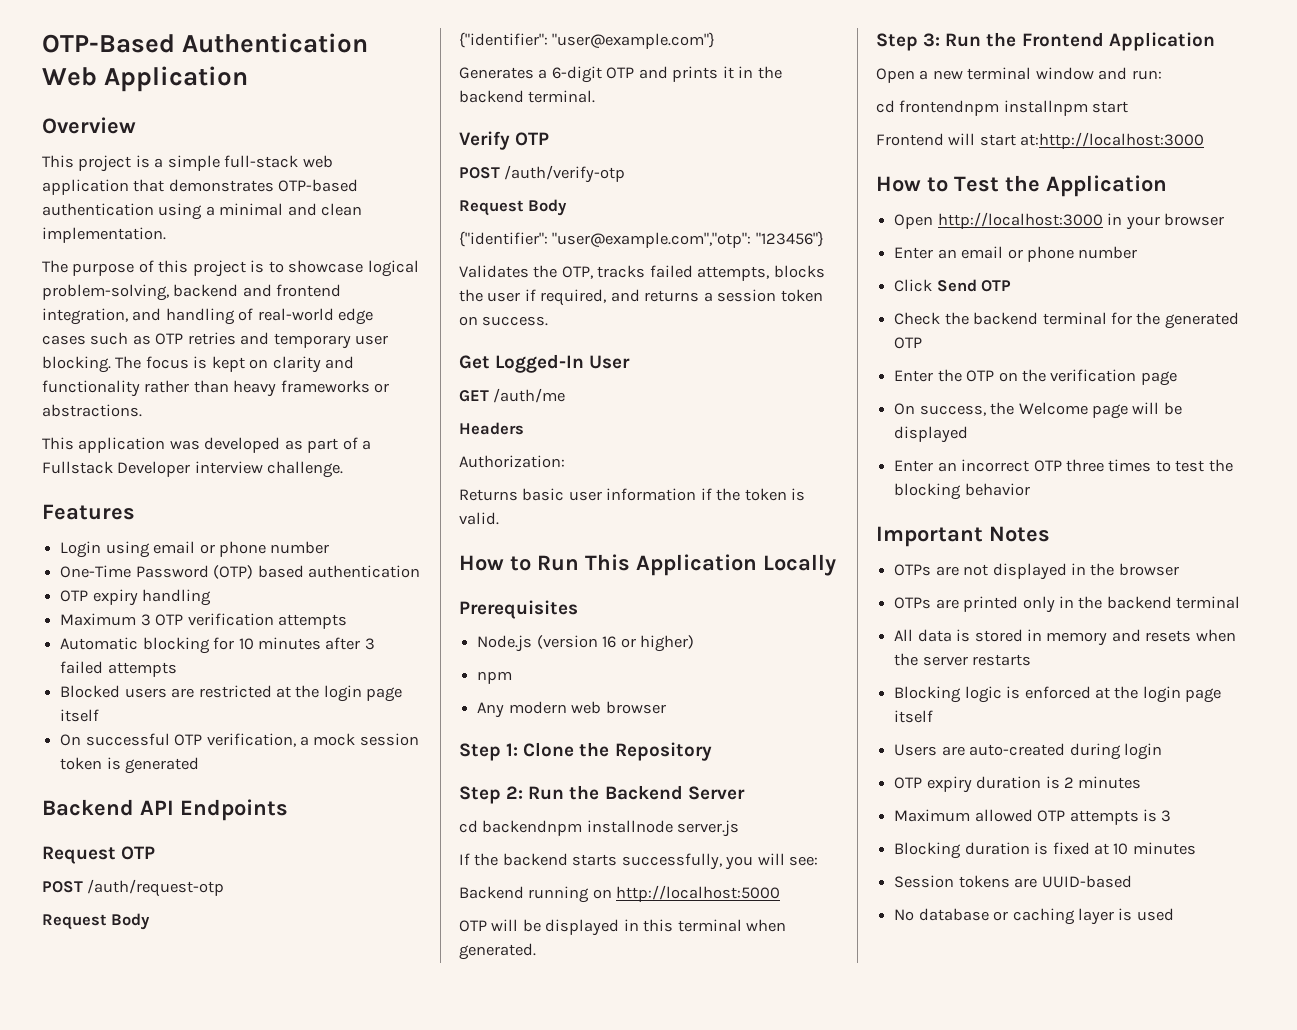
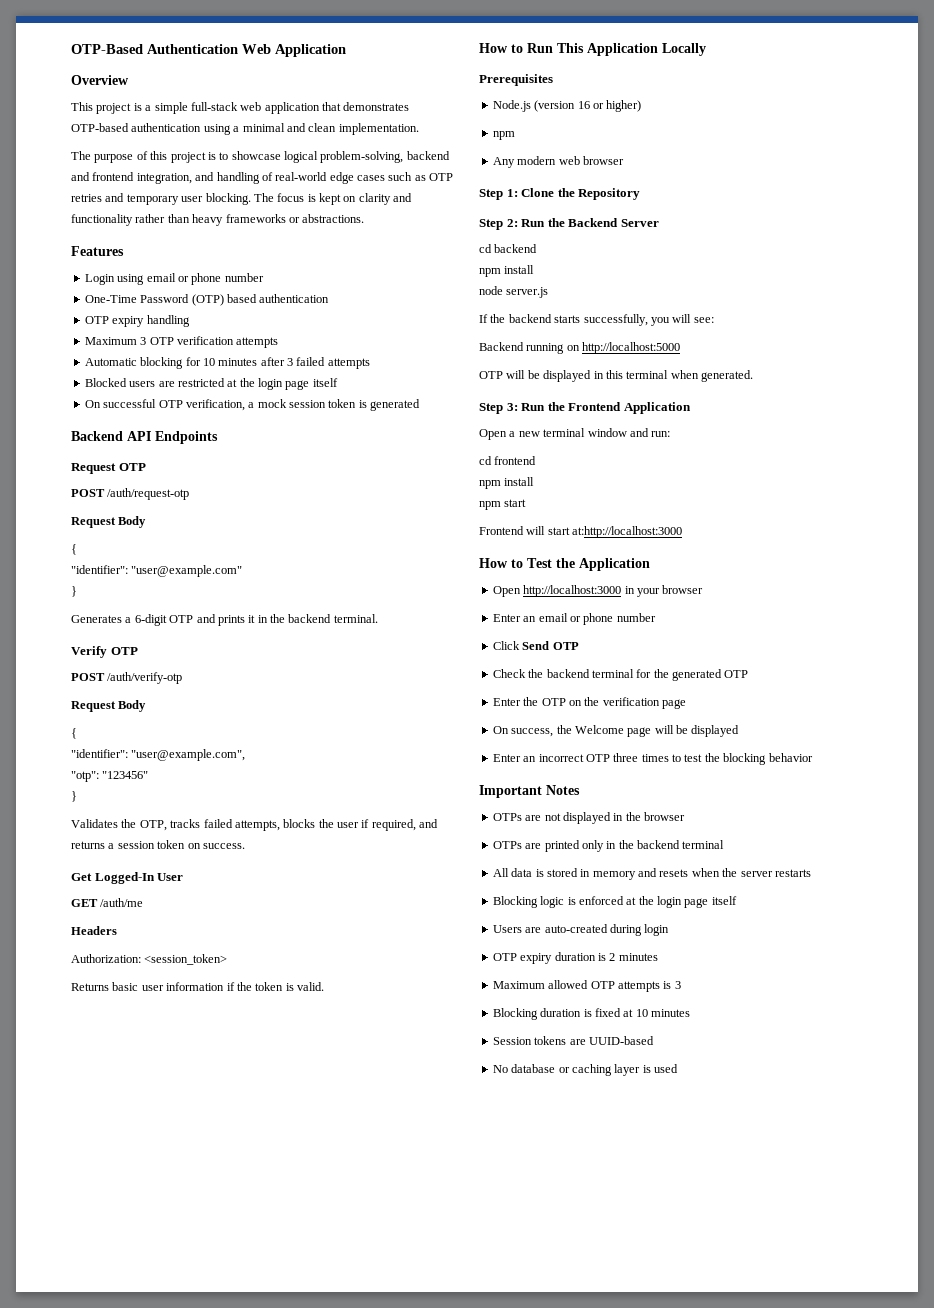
[42,437,372,453] [42,461,344,478] // This application was developed as part of a Fullstack Developer interview challenge. -> (365, 218) none
[459,32,716,49] {"identifier": "user@example.com"} -> [71,544,77,555] [71,565,243,577] [71,586,77,597] { // "identifier": "user@example.com" // }
[459,231,824,248] {"identifier": "user@example.com","otp": "123456"} -> [71,728,77,739] [71,749,246,761] [71,771,149,782] [71,791,77,802] { // "identifier": "user@example.com", // "otp": "123456" // }
(565, 461) none -> [144,954,228,965] <session_token>
[482,820,673,836] backendnpm installnode -> [494,244,538,253] [479,265,535,277] [479,286,503,295] backend // npm install // node
[899,100,1088,116] frontendnpm installnpm -> [494,456,537,465] [479,477,535,489] [479,501,501,510] frontend // npm install // npm

